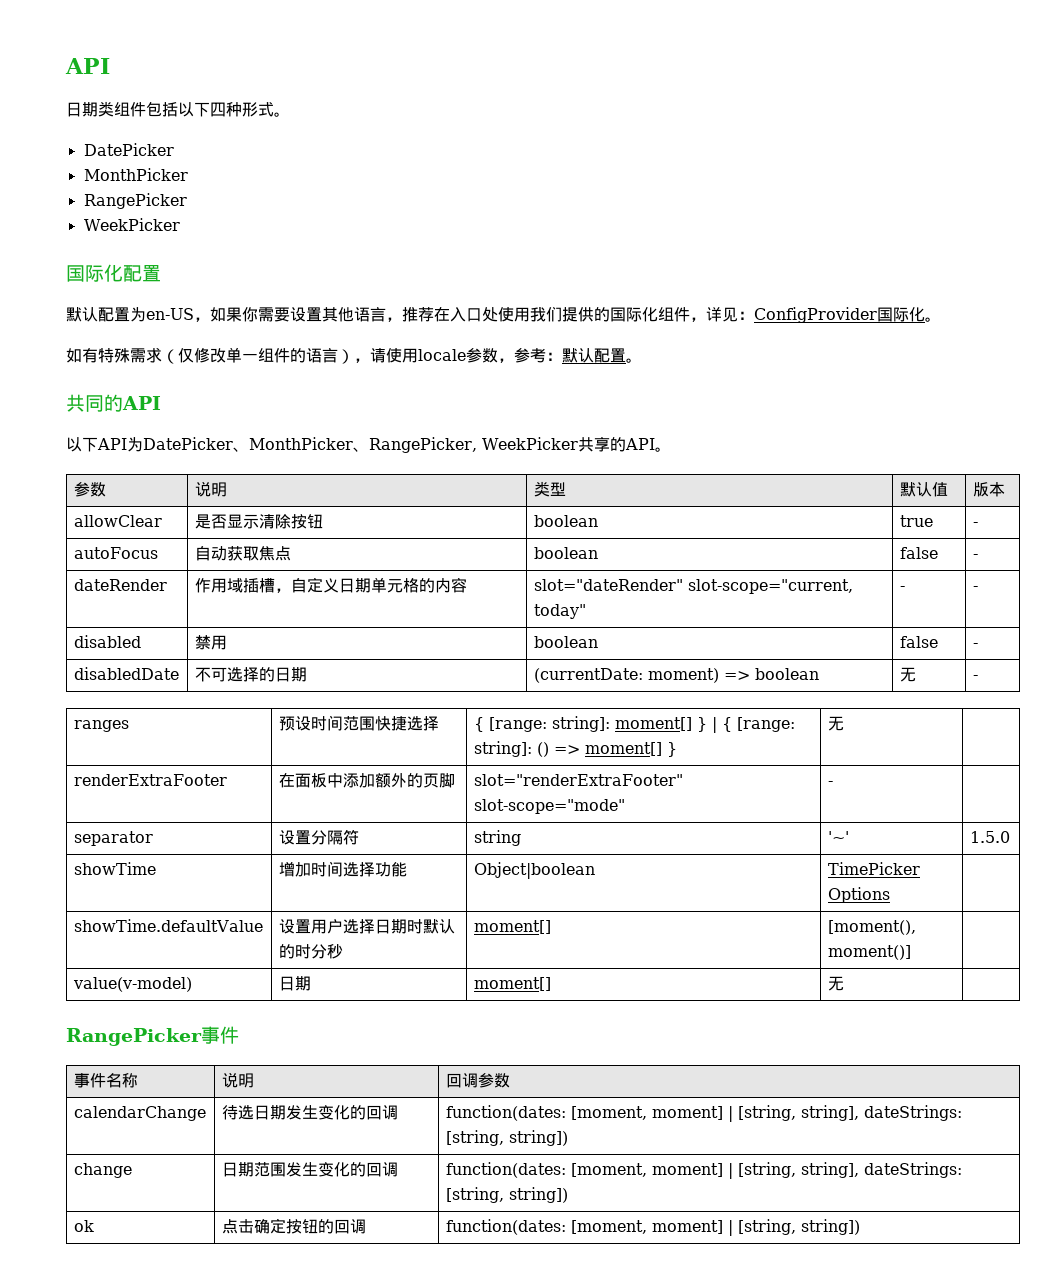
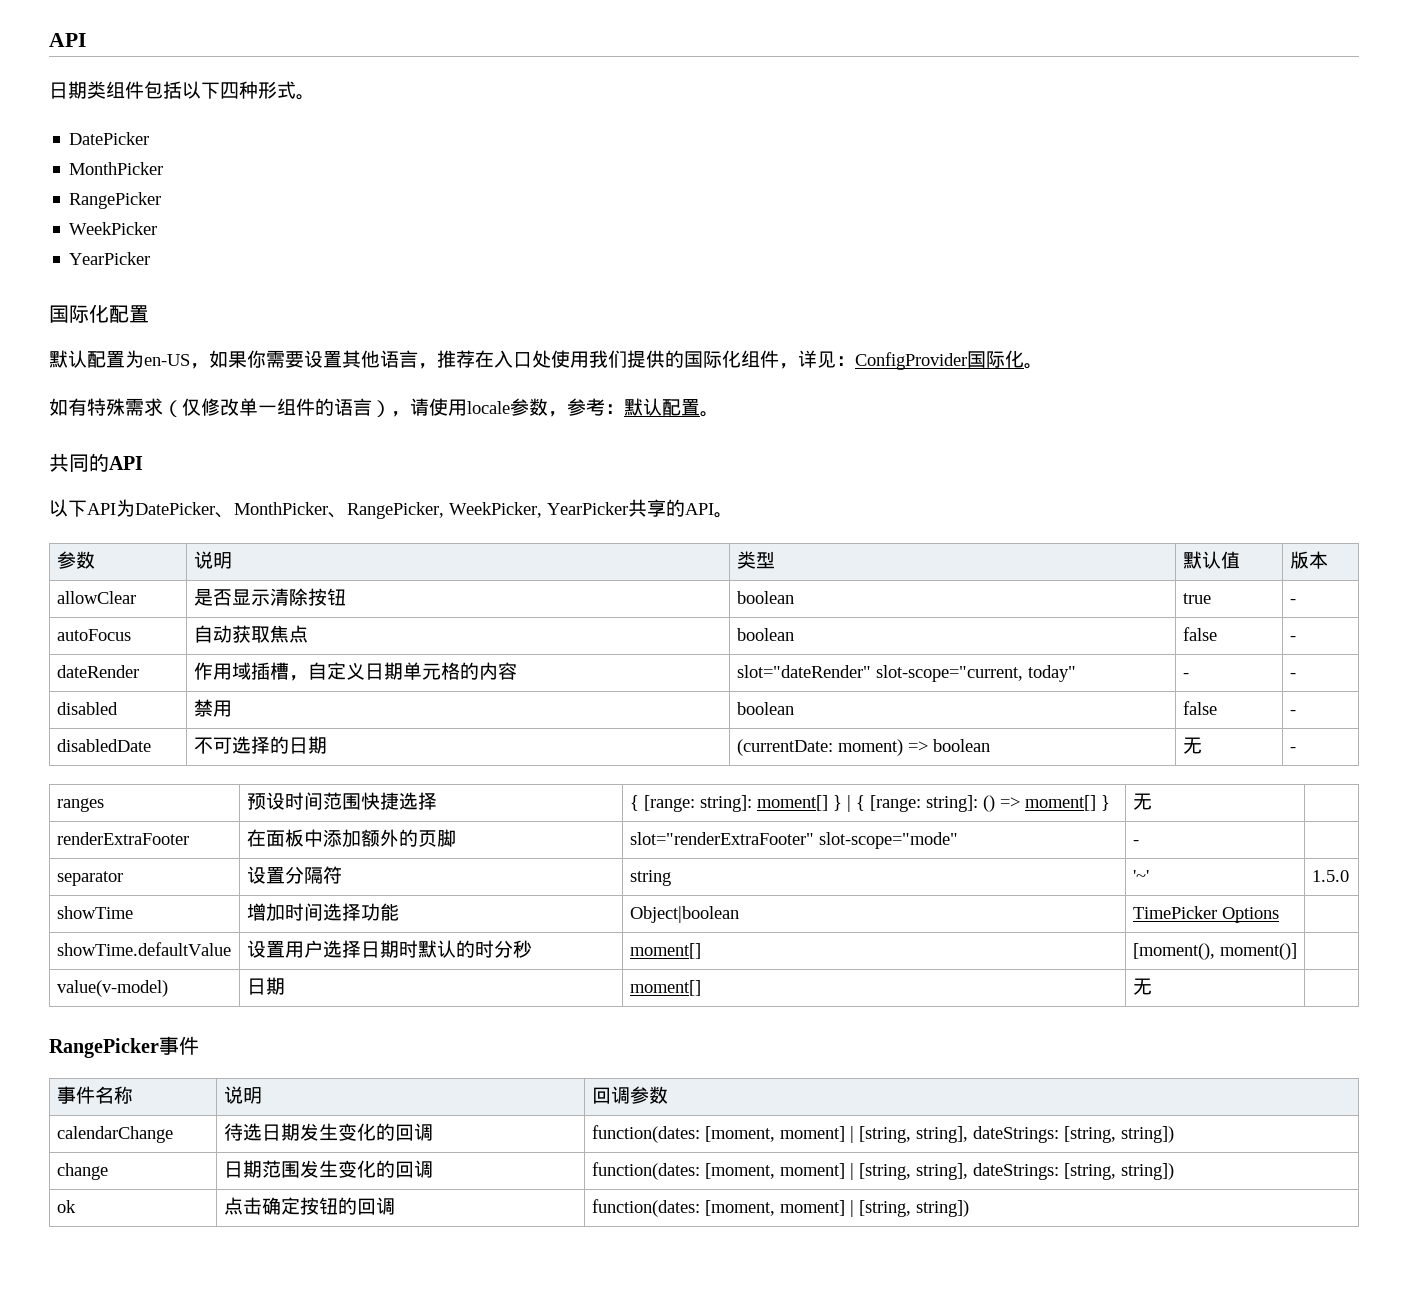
(180, 224) none -> [69,252,151,265] // YearPicker
[481,437,578,450] WeekPicker -> [449,502,628,518] WeekPicker, YearPicker

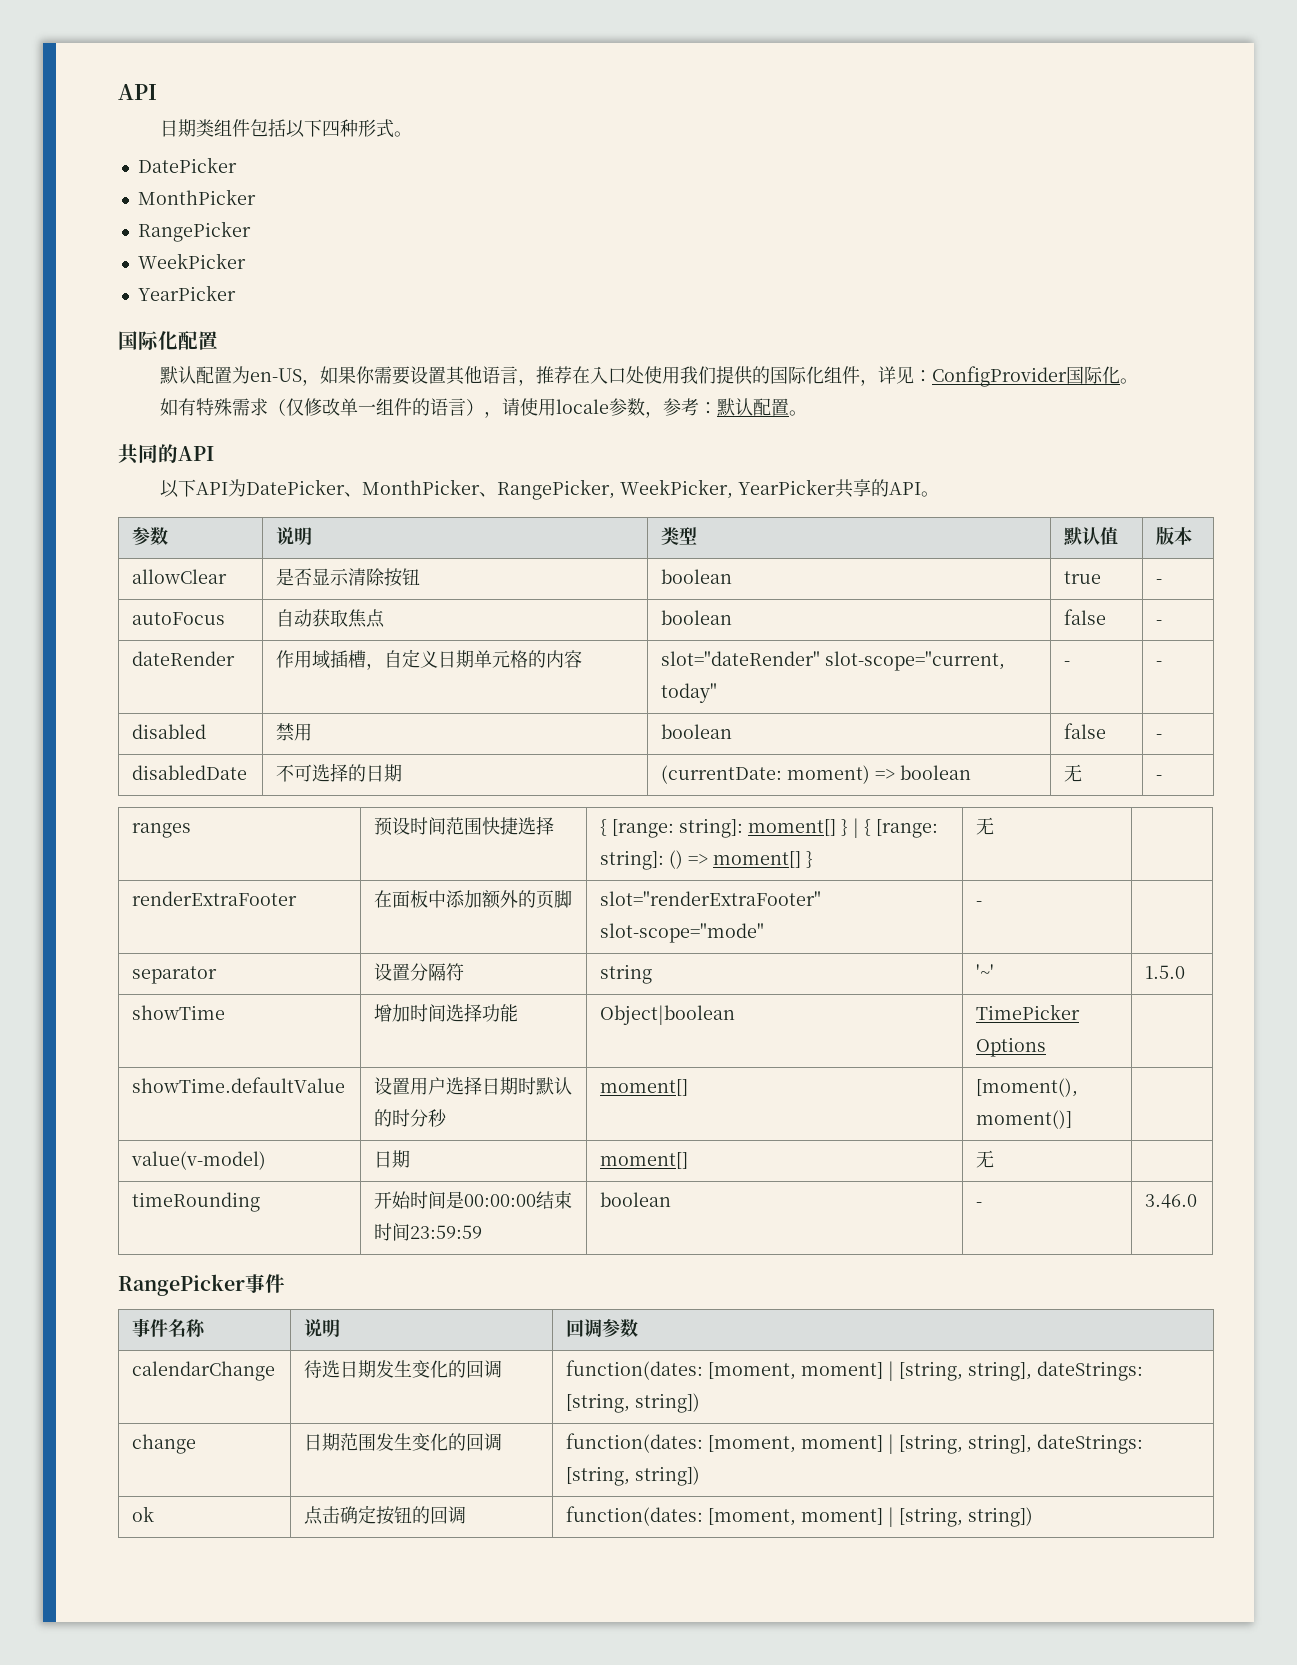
(1152, 986) none -> [132,1192,261,1212] [374,1191,573,1209] [374,1223,483,1241] [600,1192,672,1207] [976,1202,983,1207] [1145,1194,1198,1208] // timeRounding | 开始时间是00:00:00结束时间23:59:59 | boolean | - | 3.46.0

